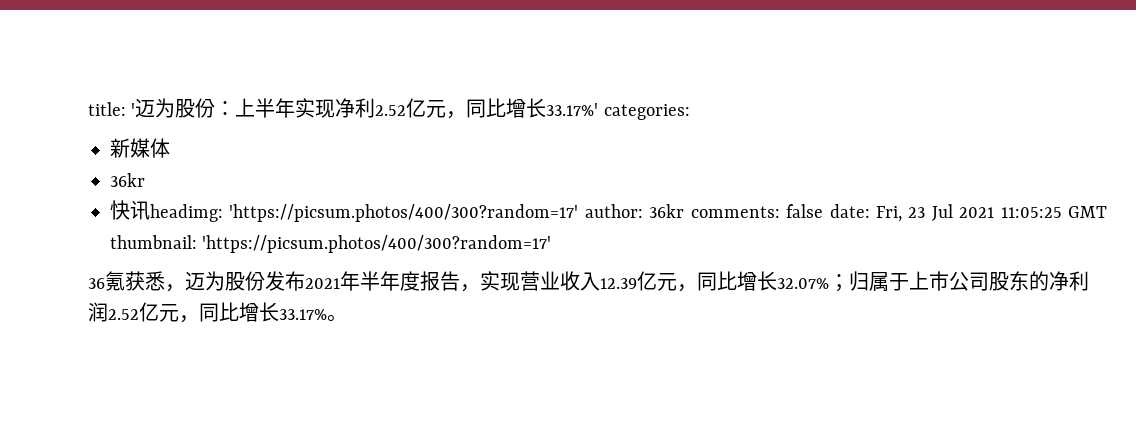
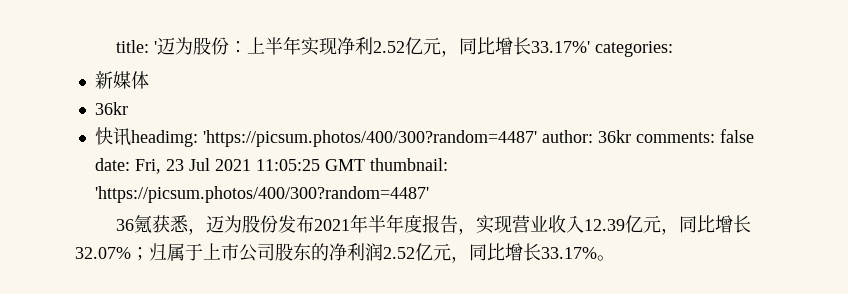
[229,204,579,222] 'https://picsum.photos/400/300?random=17' -> [202,130,537,147] 'https://picsum.photos/400/300?random=4487'
[202,235,552,253] 'https://picsum.photos/400/300?random=17' -> [94,186,429,203] 'https://picsum.photos/400/300?random=4487'

